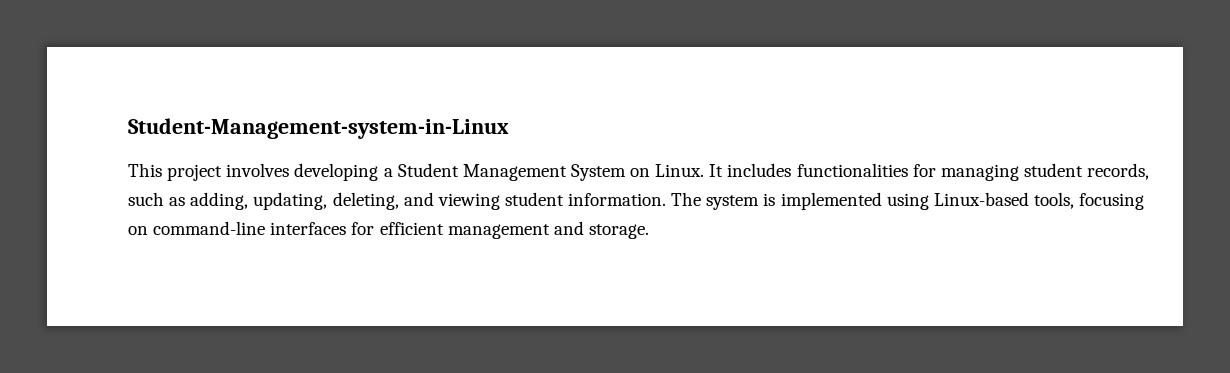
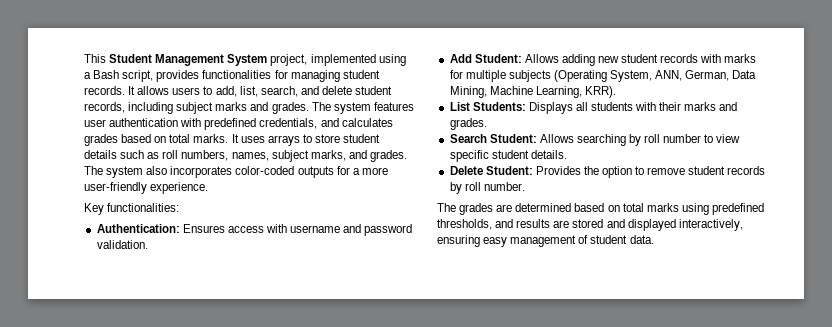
[128,118,509,139] [128,163,1150,181] [128,192,1145,210] [128,221,649,239] Student-Management-system-in-Linux // This project involves developing a Student Management System on Linux. It includes functionalities for managing student records, such as adding, updating, deleting, and viewing student information. The system is implemented using Linux-based tools, focusing on command-line interfaces for efficient management and storage. -> [84,54,406,66] [84,70,380,82] [84,86,393,97] [84,102,414,114] [84,118,393,130] [84,134,381,146] [84,150,407,162] [84,166,388,178] [84,182,209,194] [84,203,180,215] [96,224,413,236] [96,240,148,249] [449,54,757,66] [449,70,757,82] [449,86,616,98] [449,102,738,114] [449,118,487,130] [449,134,741,146] [449,150,567,162] [449,166,766,178] [449,182,525,194] [437,203,764,215] [437,219,743,231] [437,235,654,247] This Student Management System project, implemented using a Bash script, provides functionalities for managing student records. It allows users to add, list, search, and delete student records, including subject marks and grades. The system features user authentication with predefined credentials, and calculates grades based on total marks. It uses arrays to store student details such as roll numbers, names, subject marks, and grades. The system also incorporates color-coded outputs for a more user-friendly experience. // Key functionalities: // Authentication: Ensures access with username and password validation. // Add Student: Allows adding new student records with marks for multiple subjects (Operating System, ANN, German, Data Mining, Machine Learning, KRR). // List Students: Displays all students with their marks and grades. // Search Student: Allows searching by roll number to view specific student details. // Delete Student: Provides the option to remove student records by roll number. // The grades are determined based on total marks using predefined thresholds, and results are stored and displayed interactively, ensuring easy management of student data.

